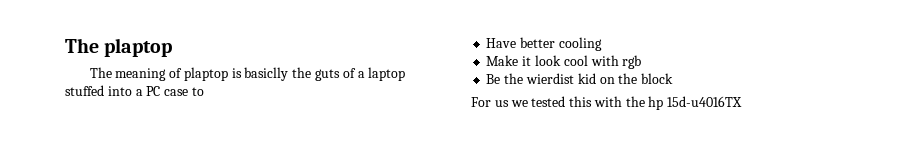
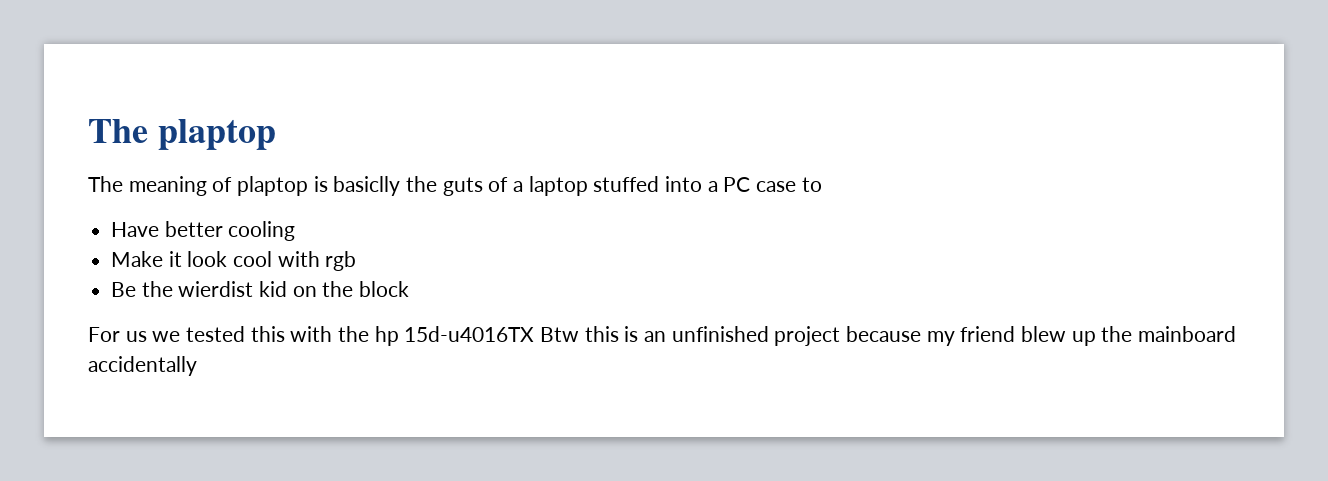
(743, 101) none -> [540,326,1237,346] [88,356,197,376] Btw this is an unfinished project because my friend blew up the mainboard accidentally

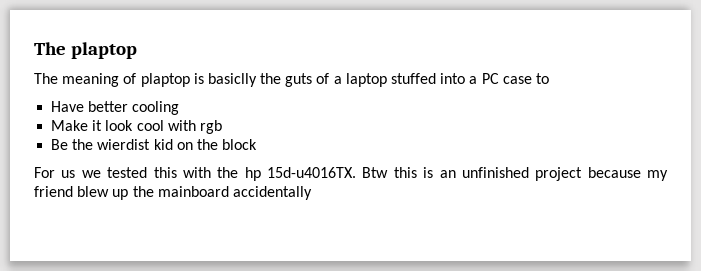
[404,326,535,342] 15d-u4016TX -> [267,167,356,178] 15d-u4016TX.

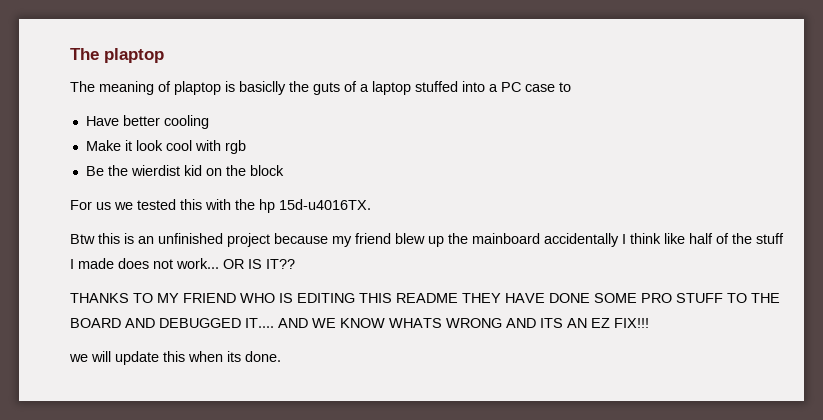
(356, 172) none -> (371, 204) //
(312, 193) none -> [622,233,784,244] [70,258,295,269] [70,293,780,303] [70,318,649,328] [69,351,281,365] I think like half of the stuff I made does not work... OR IS IT?? // THANKS TO MY FRIEND WHO IS EDITING THIS README THEY HAVE DONE SOME PRO STUFF TO THE BOARD AND DEBUGGED IT.... AND WE KNOW WHATS WRONG AND ITS AN EZ FIX!!! // we will update this when its done.

